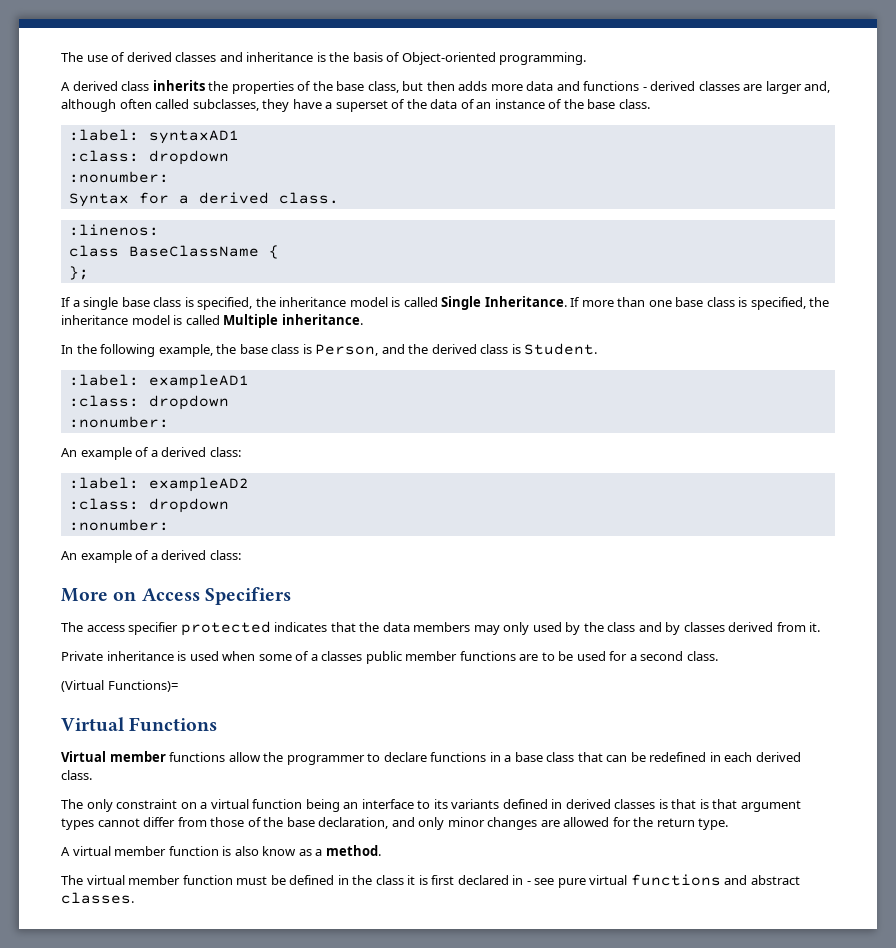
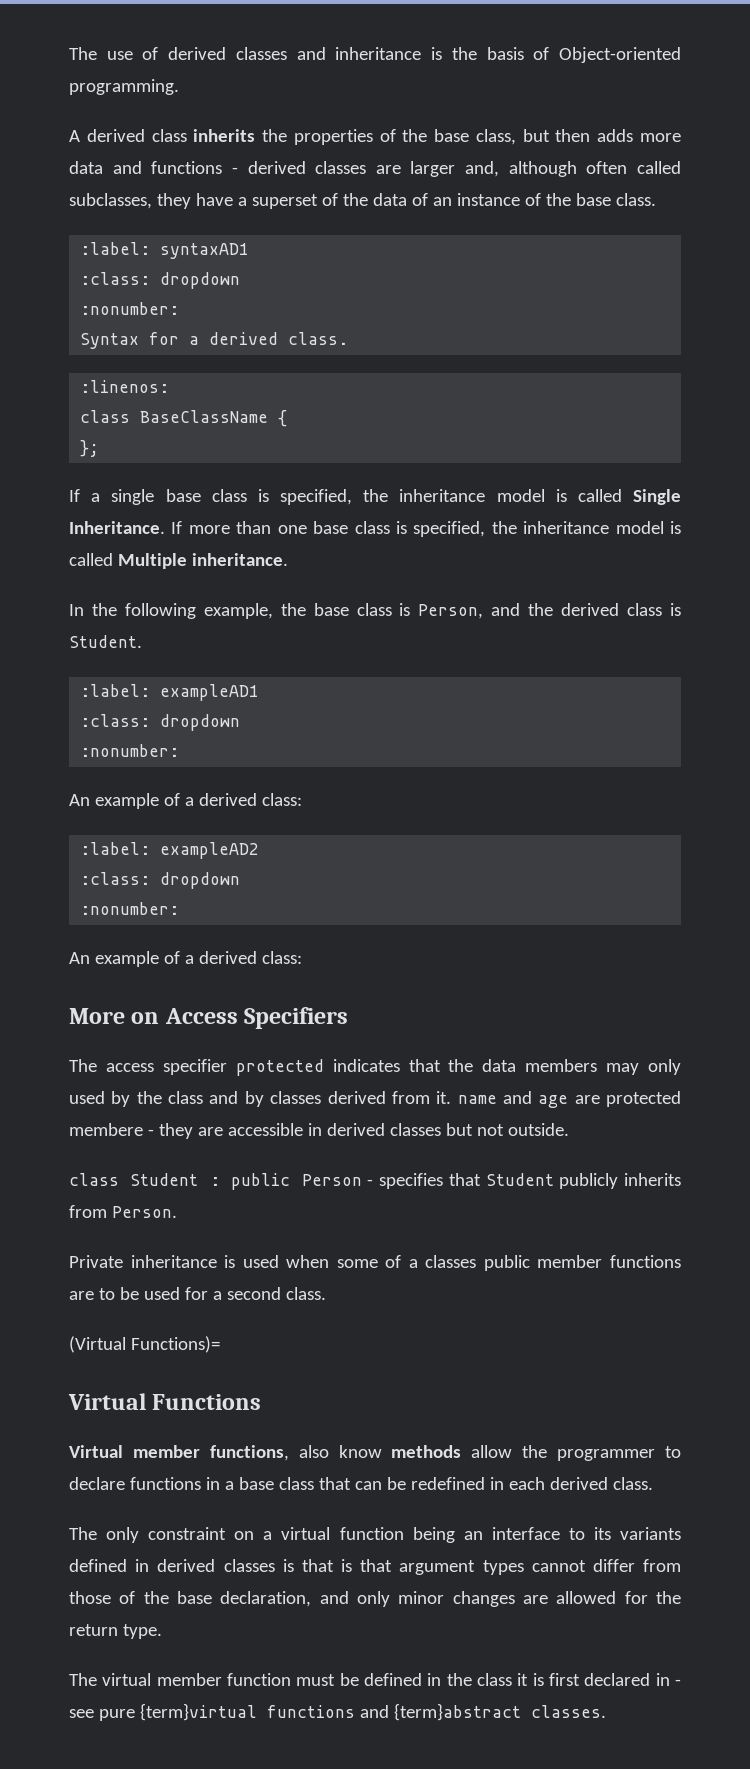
(821, 627) none -> [457,1091,682,1108] [69,1123,569,1139] [69,1173,682,1190] [69,1205,177,1218] name and age are protected membere - they are accessible in derived classes but not outside. // class Student : public Person - specifies that Student publicly inherits from Person.
[169,752,226,762] functions -> [209,1445,462,1461] functions, also know methods
[61,845,381,856] // A virtual member function is also know as a method. -> (162, 1631) none
[589,875,628,885] virtual -> [139,1703,257,1721] {term}virtual
[750,875,800,885] abstract -> [393,1703,521,1721] {term}abstract

